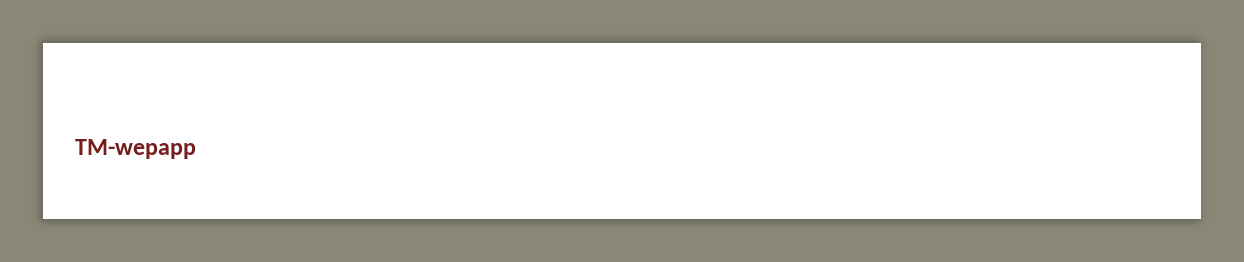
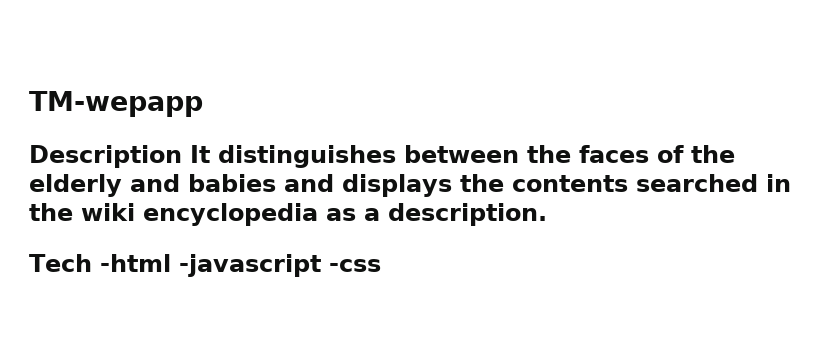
(196, 149) none -> [29,145,735,168] [29,174,791,197] [29,203,547,226] [29,254,381,277] // Description It distinguishes between the faces of the elderly and babies and displays the contents searched in the wiki encyclopedia as a description. // Tech -html -javascript -css

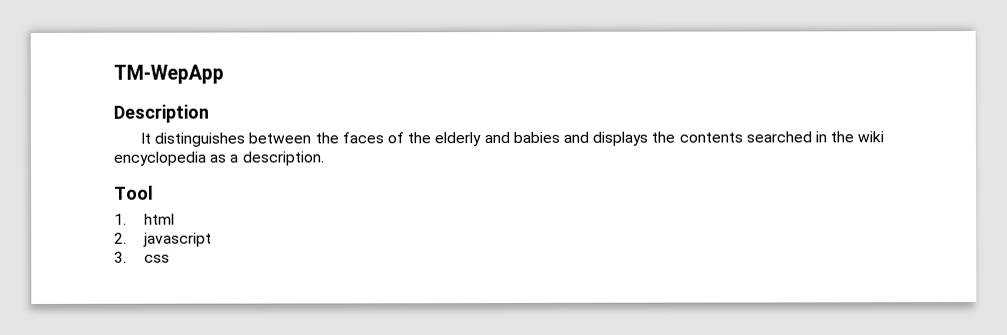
[29,91,203,117] TM-wepapp -> [113,64,224,84] TM-WepApp
(182, 156) none -> (209, 113) //
[29,254,381,277] Tech -html -javascript -css -> [114,185,154,200] [114,213,176,225] [114,232,213,247] [114,251,171,263] Tool // 1. html // 2. javascript // 3. css

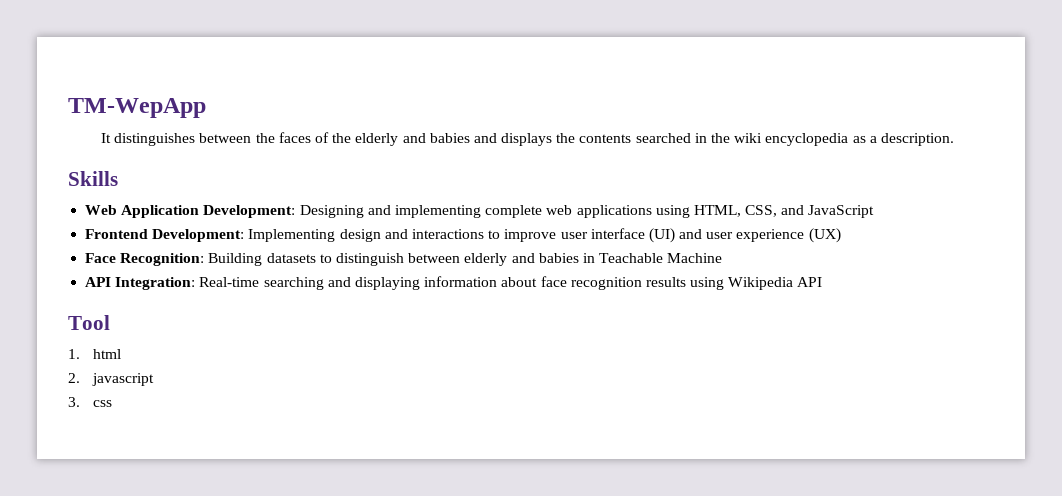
[113,104,209,123] // Description -> (206, 108) none
(324, 158) none -> [68,171,118,186] [85,205,875,218] [85,228,841,243] [85,253,723,266] [85,276,823,290] // Skills // Web Application Development: Designing and implementing complete web applications using HTML, CSS, and JavaScript // Frontend Development: Implementing design and interactions to improve user interface (UI) and user experience (UX) // Face Recognition: Building datasets to distinguish between elderly and babies in Teachable Machine // API Integration: Real-time searching and displaying information about face recognition results using Wikipedia API

